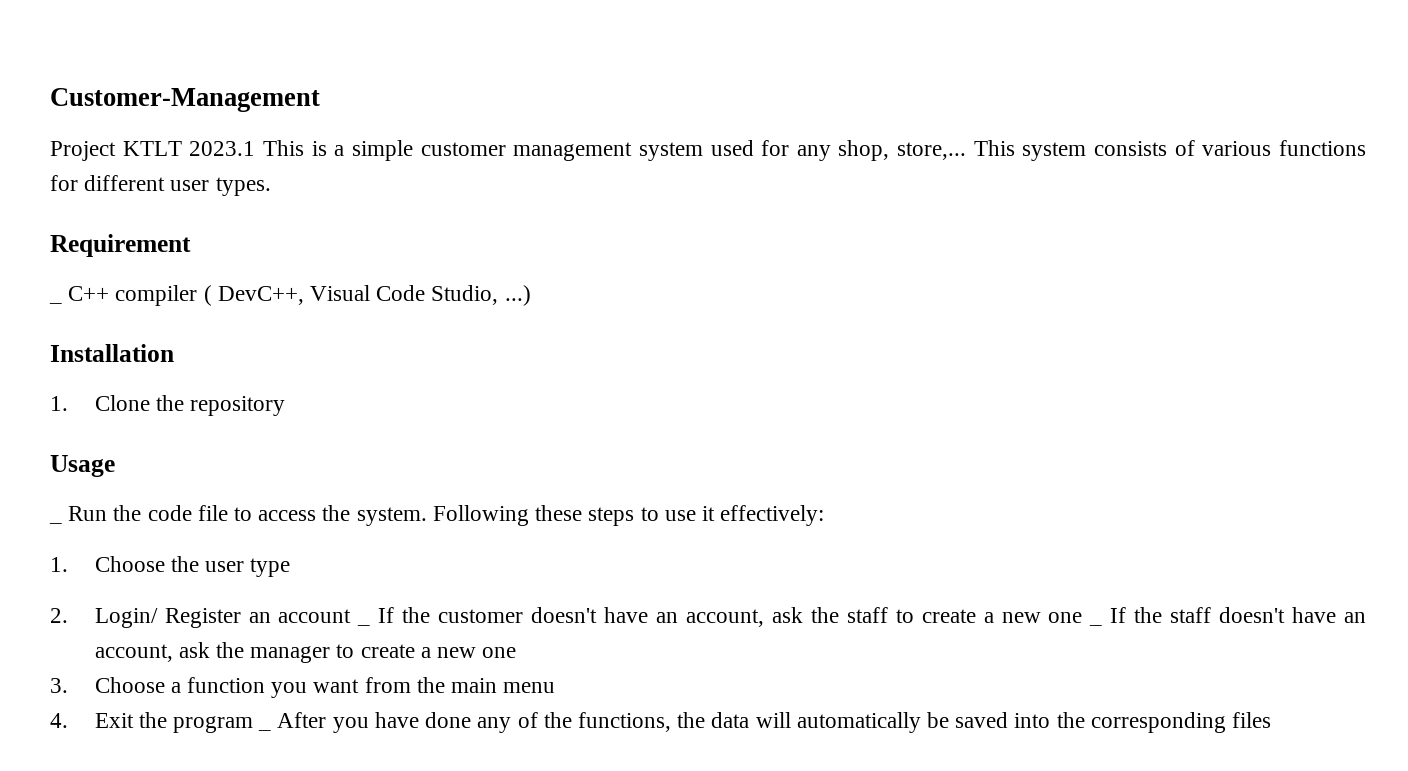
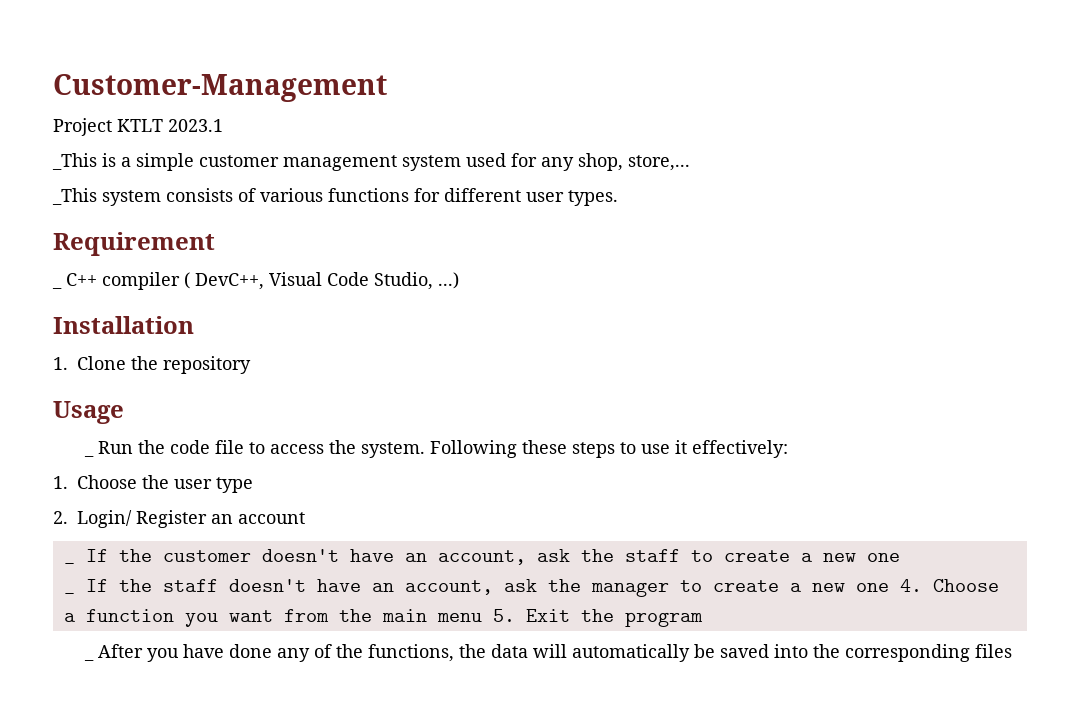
[262,140,304,156] This -> [52,153,97,170] // _This
[973,140,1015,156] This -> [52,188,97,205] // _This
(352, 616) none -> (305, 518) //
(1083, 617) none -> (900, 557) //
[50,678,68,693] // 3. -> [899,579,922,592] 4.
[50,713,68,728] // 4. -> [492,609,515,622] 5.
(254, 724) none -> (703, 619) //

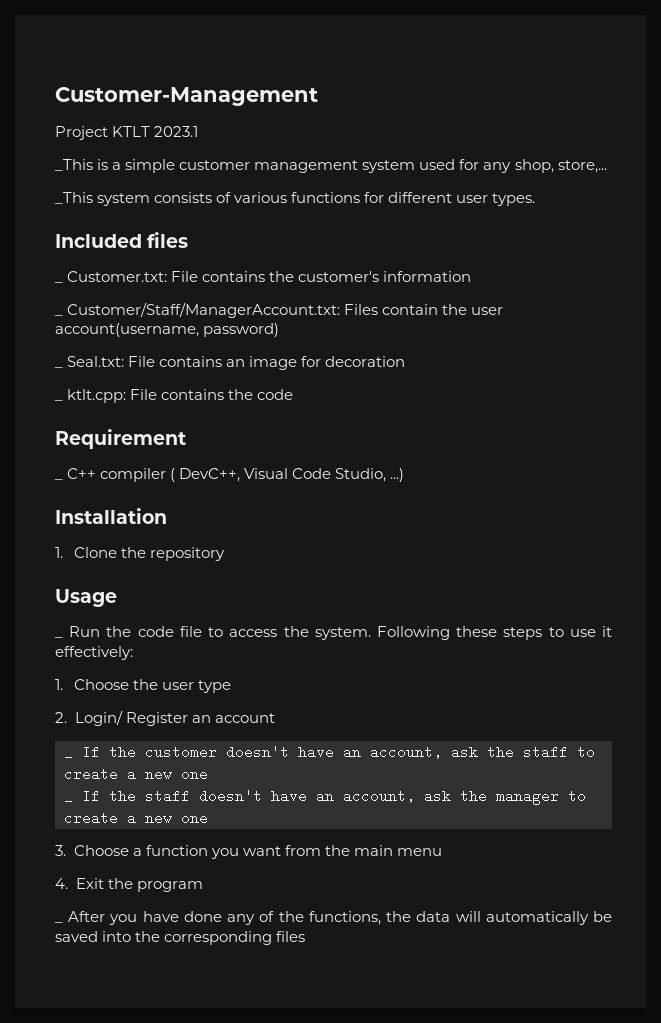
(618, 198) none -> [55,232,189,248] [55,282,63,283] [67,271,472,282] [55,302,504,318] [55,323,280,337] [55,367,63,368] [67,356,406,370] [55,389,294,403] // Included files // _ Customer.txt: File contains the customer's information // _ Customer/Staff/ManagerAccount.txt: Files contain the user account(username, password) // _ Seal.txt: File contains an image for decoration // _ ktlt.cpp: File contains the code
[899,579,922,592] 4. -> [55,845,66,856] // 3.
[492,609,515,622] 5. -> [55,878,68,889] // 4.

